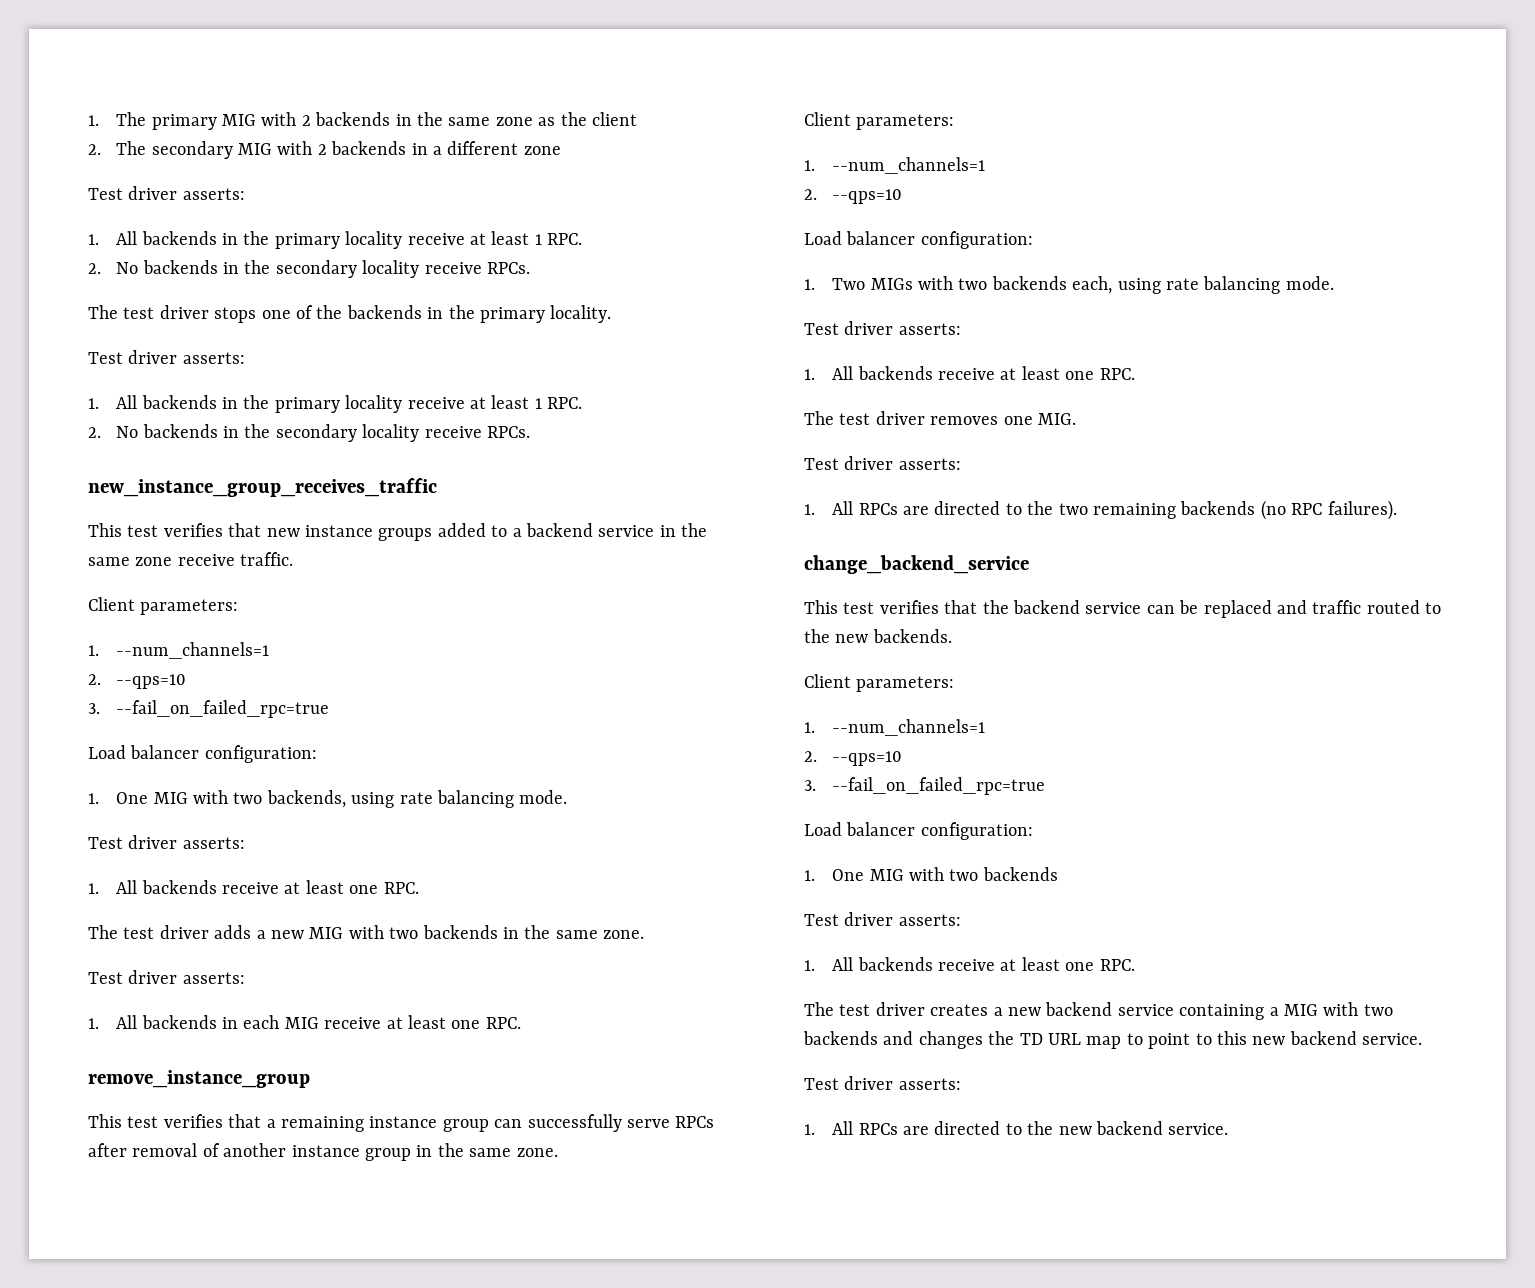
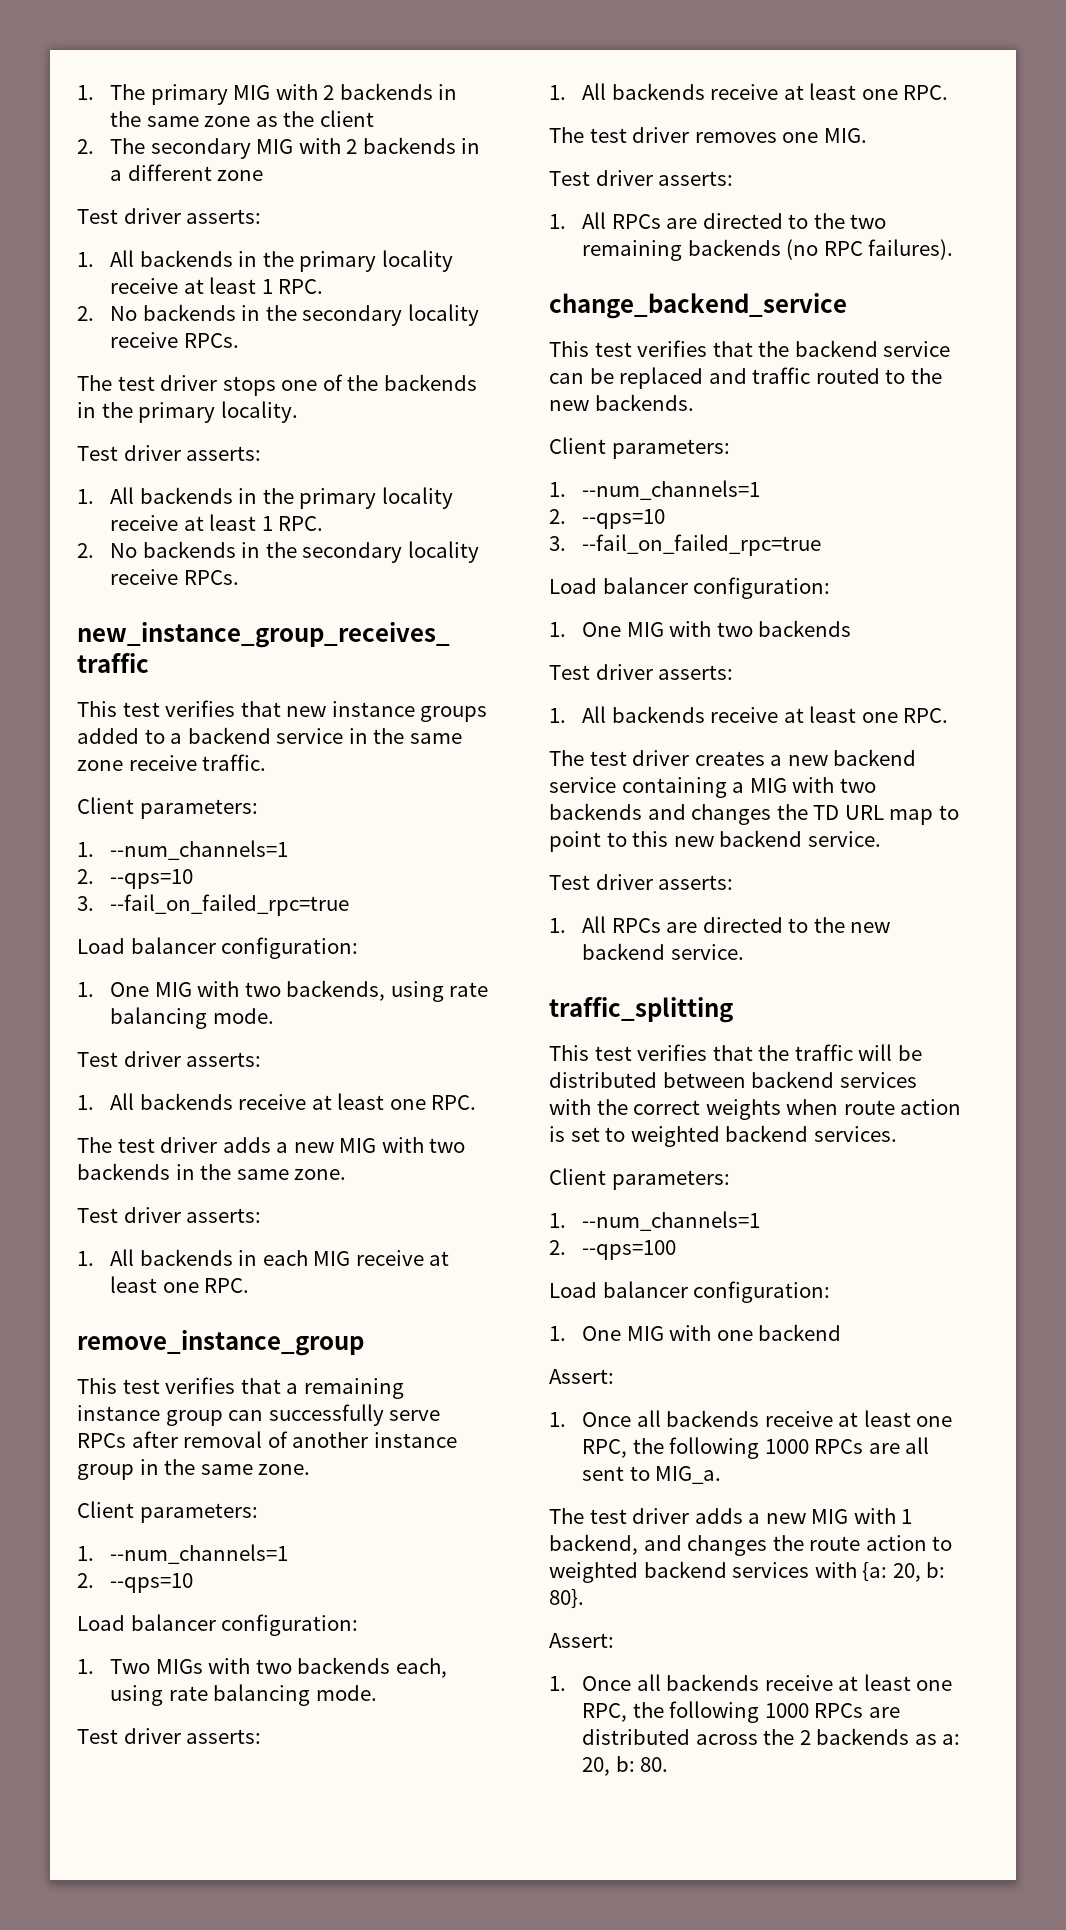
(1229, 1129) none -> [549,997,733,1023] [549,1044,922,1061] [549,1071,917,1088] [549,1099,962,1120] [549,1125,897,1147] [549,1168,730,1190] [549,1211,761,1231] [549,1240,677,1260] [549,1281,831,1303] [549,1324,842,1341] [549,1369,614,1384] [549,1410,953,1427] [582,1437,930,1459] [582,1466,722,1484] [549,1508,913,1524] [549,1534,953,1556] [549,1561,946,1583] [549,1588,584,1609] [549,1633,614,1648] [549,1674,953,1691] [582,1701,900,1723] [582,1728,961,1745] [582,1756,669,1776] // traffic_splitting // This test verifies that the traffic will be distributed between backend services with the correct weights when route action is set to weighted backend services. // Client parameters: // 1. --num_channels=1 // 2. --qps=100 // Load balancer configuration: // 1. One MIG with one backend // Assert: // 1. Once all backends receive at least one RPC, the following 1000 RPCs are all sent to MIG_a. // The test driver adds a new MIG with 1 backend, and changes the route action to weighted backend services with {a: 20, b: 80}. // Assert: // 1. Once all backends receive at least one RPC, the following 1000 RPCs are distributed across the 2 backends as a: 20, b: 80.

